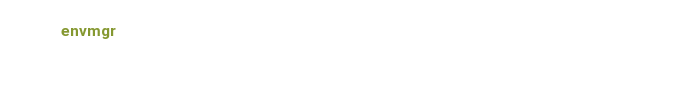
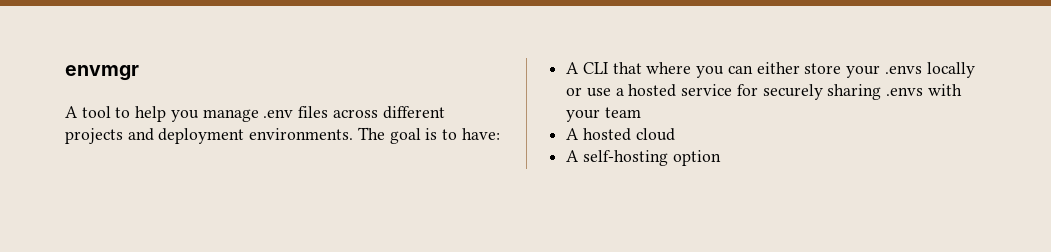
(116, 33) none -> [65,106,445,122] [65,127,500,144] [566,62,975,78] [566,84,962,100] [566,107,641,122] [566,128,675,141] [566,150,721,166] // A tool to help you manage .env files across different projects and deployment environments. The goal is to have: // A CLI that where you can either store your .envs locally or use a hosted service for securely sharing .envs with your team // A hosted cloud // A self-hosting option

